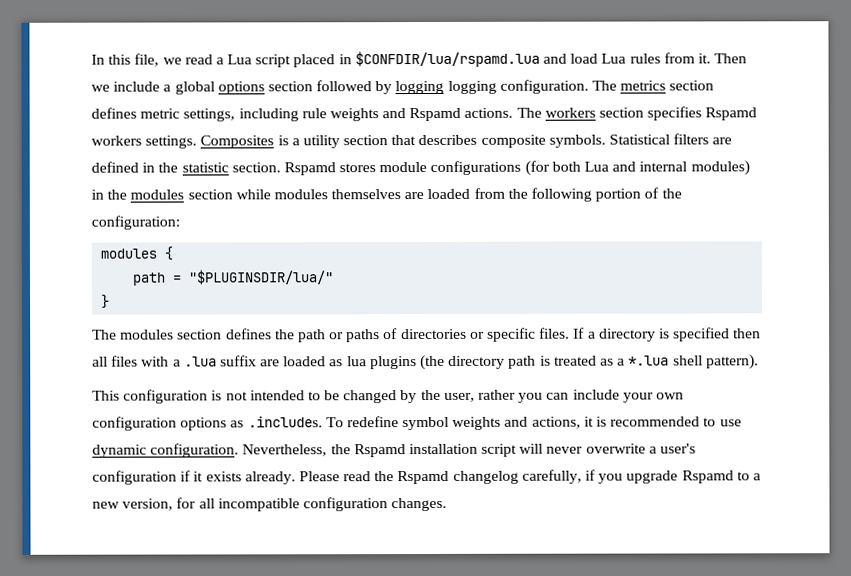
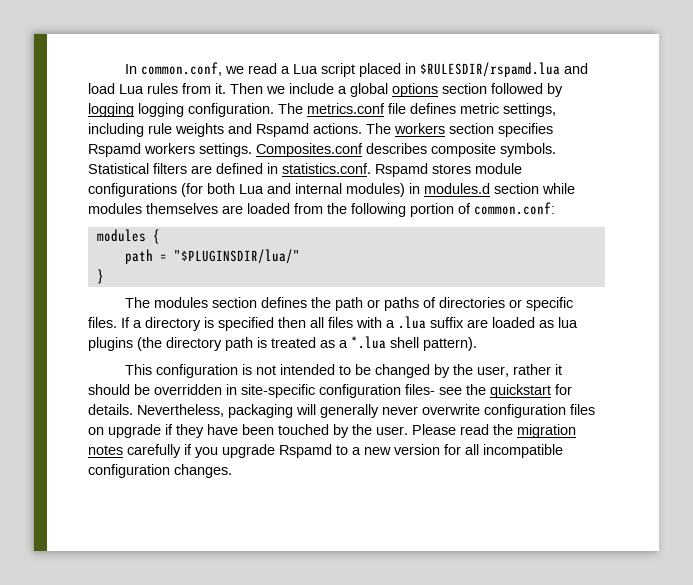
[108,53,160,67] this file, -> [141,62,223,76] common.conf,
[354,50,540,68] $CONFDIR/lua/rspamd.lua -> [420,62,561,77] $RULESDIR/rspamd.lua
[620,80,715,91] metrics section -> [307,103,406,114] metrics.conf file
[200,135,417,149] Composites is a utility section that -> [256,143,363,157] Composites.conf
[158,162,281,173] the statistic section. -> [282,163,371,174] statistics.conf.
[107,189,185,200] the modules -> [424,183,490,194] modules.d
[661,188,682,199] [91,215,180,230] the configuration: -> [474,202,555,215] common.conf:
[518,389,684,403] [92,416,742,431] [92,443,697,458] [92,469,582,485] you can include your own configuration options as .includes. To redefine symbol weights and actions, it is recommended to use dynamic configuration. Nevertheless, the Rspamd installation script will never overwrite a user's configuration if it exists already. Please read the Rspamd changelog carefully, -> [555,364,563,375] [88,384,572,398] [88,404,595,418] [88,424,576,438] [88,444,181,458] it should be overridden in site-specific configuration files- see the quickstart for details. Nevertheless, packaging will generally never overwrite configuration files on upgrade if they have been touched by the user. Please read the migration notes carefully
[122,498,174,511] version, -> [394,444,440,455] version

